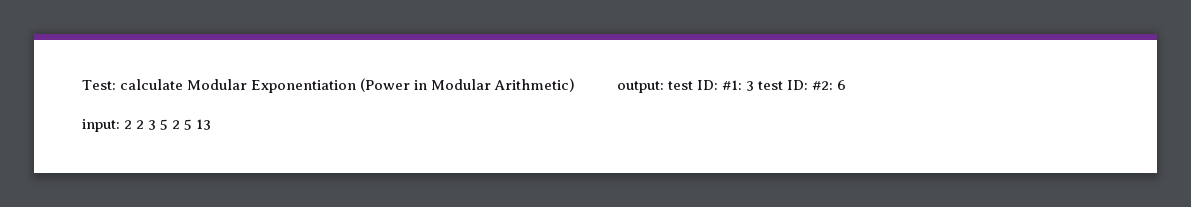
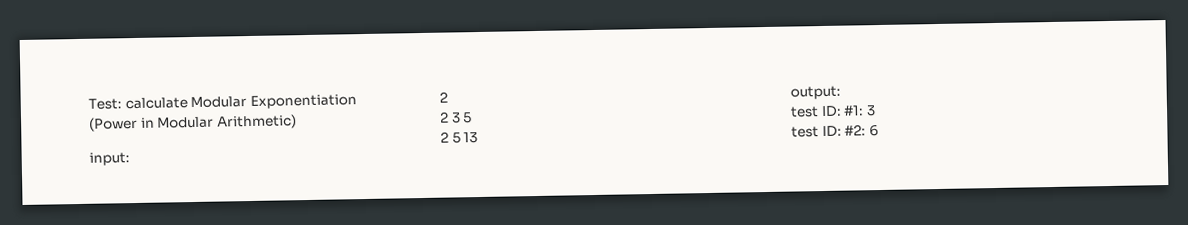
[124,120,133,129] 2 -> [439,91,448,103] // 2 //
(169, 124) none -> (473, 118) //
(664, 87) none -> (841, 92) //
(755, 86) none -> (876, 111) //

